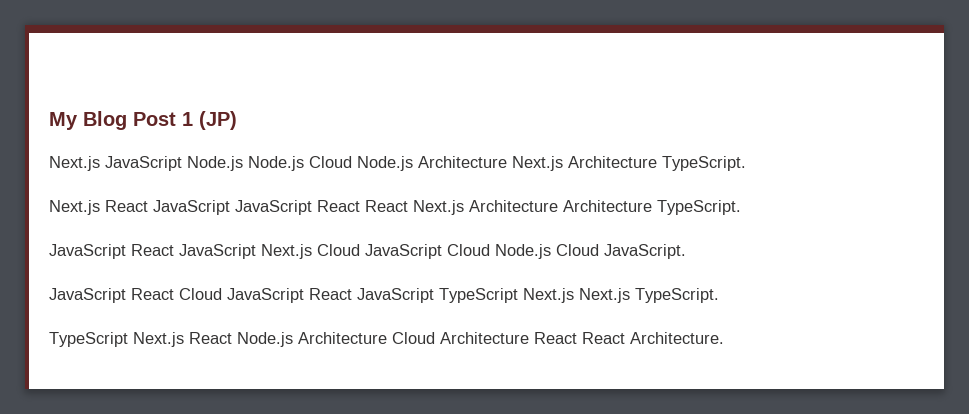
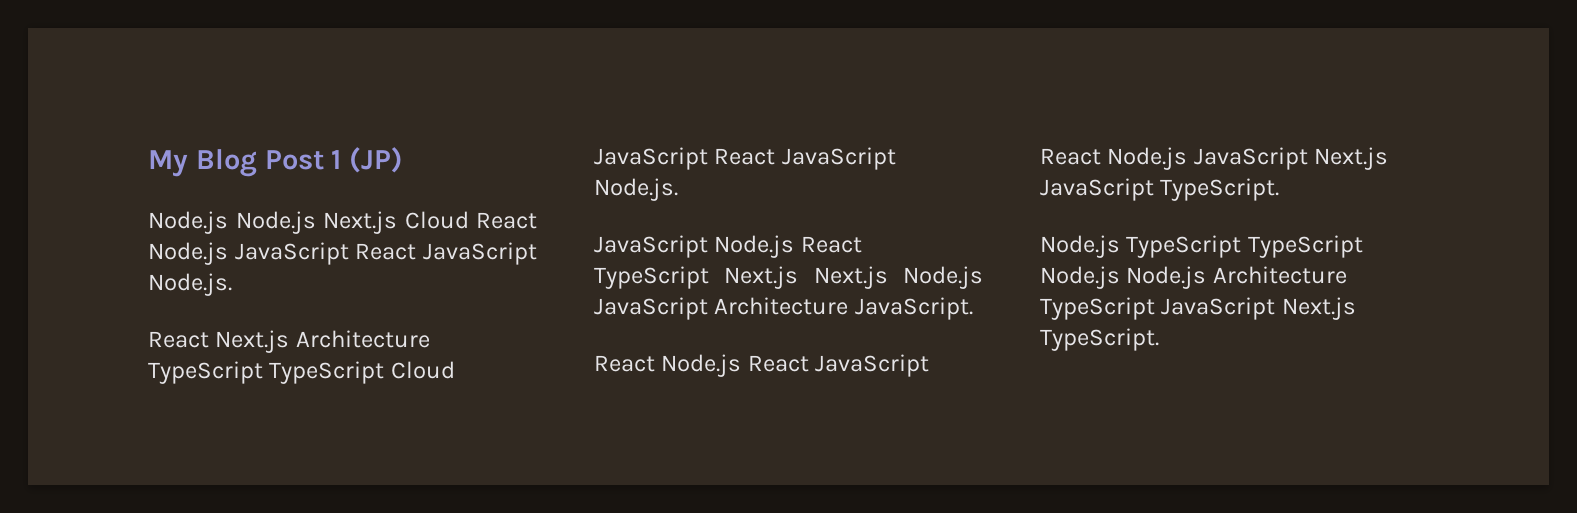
[49,156,746,171] [49,200,741,215] [49,244,686,259] [49,288,719,303] [49,332,724,347] Next.js JavaScript Node.js Node.js Cloud Node.js Architecture Next.js Architecture TypeScript. // Next.js React JavaScript JavaScript React React Next.js Architecture Architecture TypeScript. // JavaScript React JavaScript Next.js Cloud JavaScript Cloud Node.js Cloud JavaScript. // JavaScript React Cloud JavaScript React JavaScript TypeScript Next.js Next.js TypeScript. // TypeScript Next.js React Node.js Architecture Cloud Architecture React React Architecture. -> [148,211,537,234] [148,242,537,265] [148,273,232,296] [148,330,430,353] [148,361,455,384] [594,147,896,170] [594,178,678,201] [594,235,862,258] [594,266,983,289] [594,297,973,320] [594,354,930,377] [1040,147,1389,170] [1040,178,1280,201] [1040,235,1363,258] [1040,266,1347,289] [1040,297,1356,320] [1040,328,1159,351] Node.js Node.js Next.js Cloud React Node.js JavaScript React JavaScript Node.js. // React Next.js Architecture TypeScript TypeScript Cloud JavaScript React JavaScript Node.js. // JavaScript Node.js React TypeScript Next.js Next.js Node.js JavaScript Architecture JavaScript. // React Node.js React JavaScript React Node.js JavaScript Next.js JavaScript TypeScript. // Node.js TypeScript TypeScript Node.js Node.js Architecture TypeScript JavaScript Next.js TypeScript.

